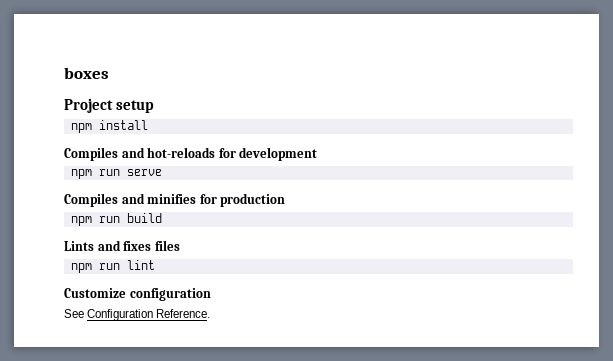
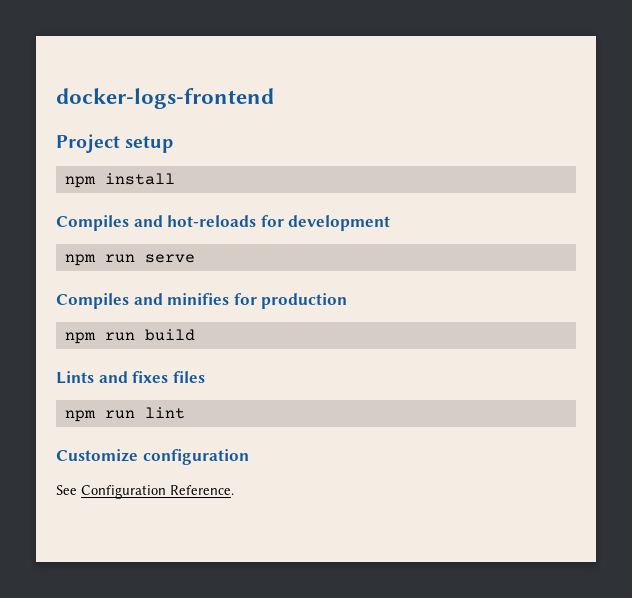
[64,67,109,79] boxes -> [56,88,274,109] docker-logs-frontend

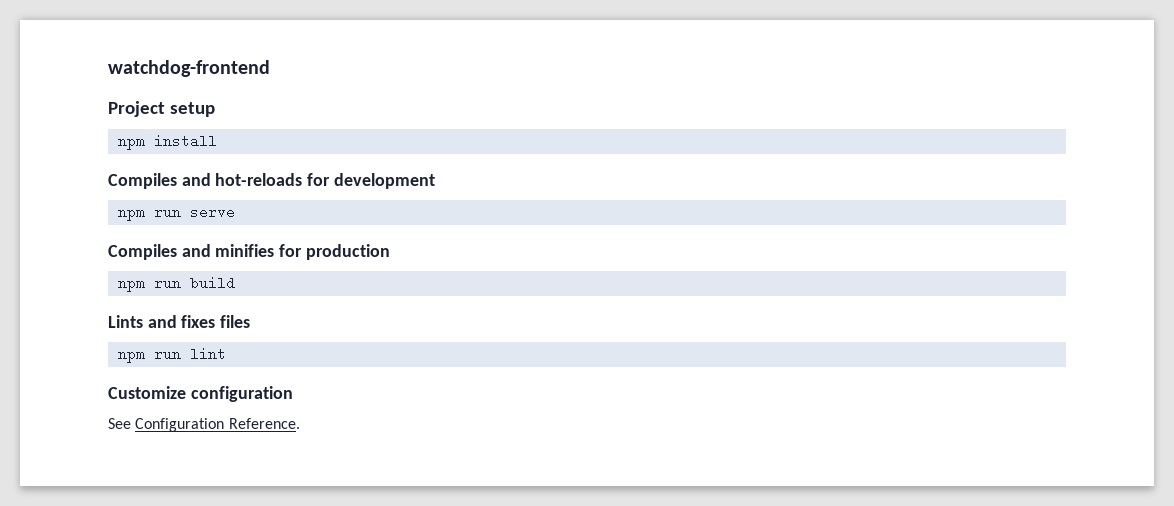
[56,88,274,109] docker-logs-frontend -> [108,60,270,77] watchdog-frontend

